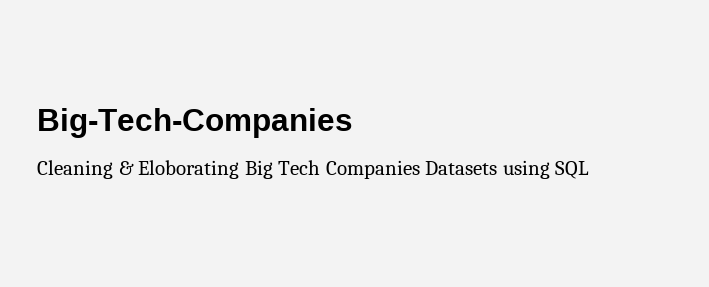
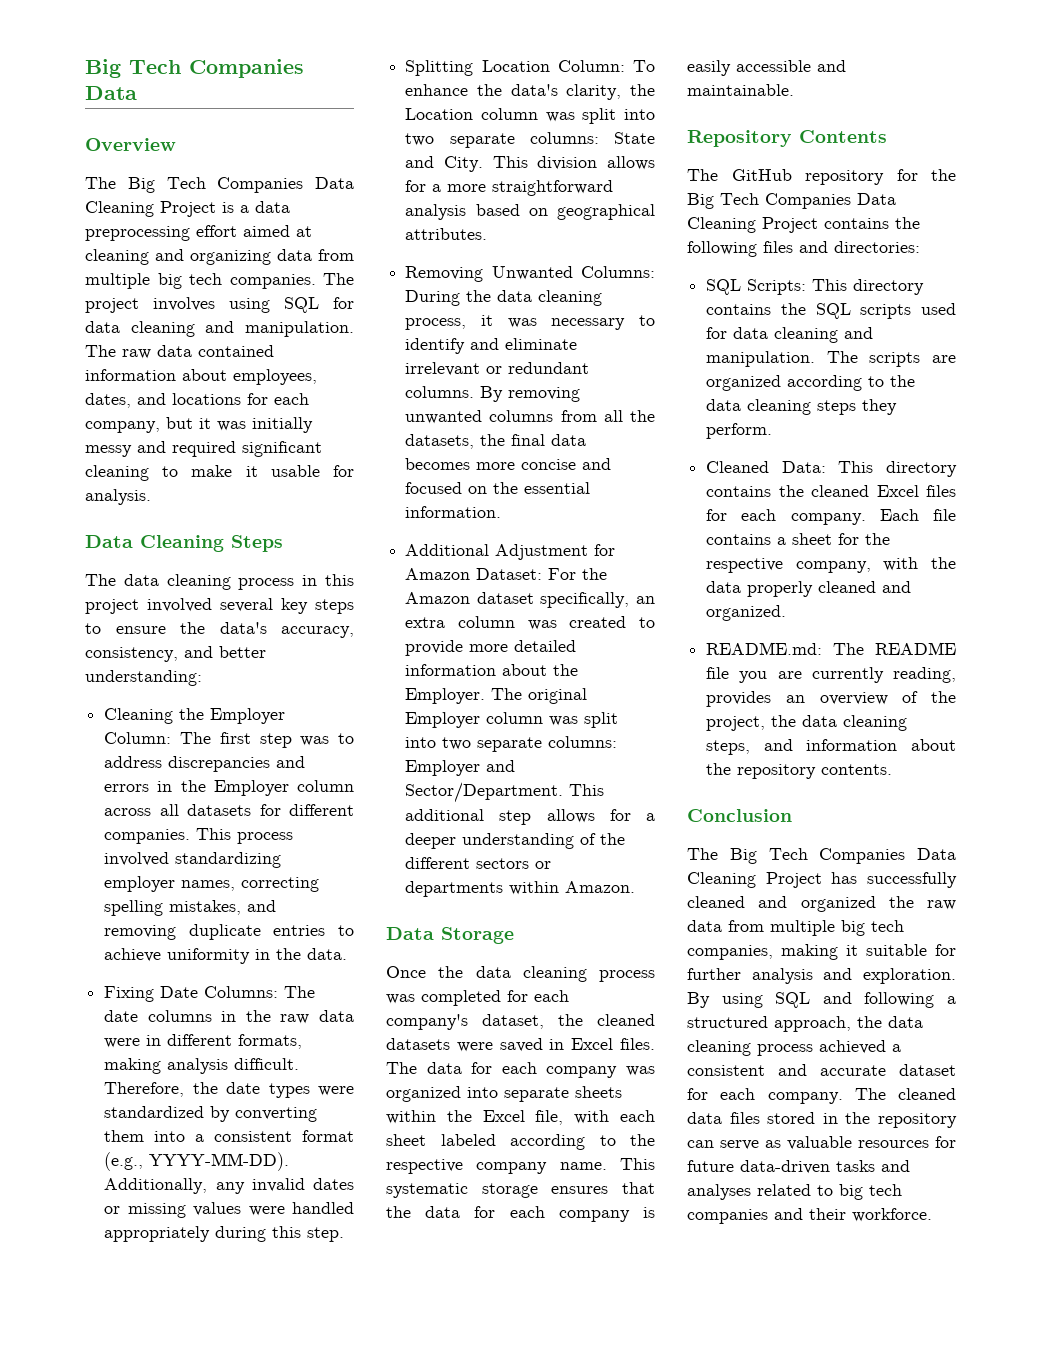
[37,108,353,138] [37,160,590,179] Big-Tech-Companies // Cleaning & Eloborating Big Tech Companies Datasets using SQL -> [85,59,304,78] [85,86,137,100] [85,138,176,151] [85,177,354,193] [85,201,290,217] [85,225,312,241] [85,249,354,265] [85,273,354,289] [85,297,354,313] [85,321,354,337] [85,345,274,359] [85,369,317,385] [85,393,309,408] [85,417,313,433] [85,441,322,457] [85,465,354,481] [85,489,151,505] [85,535,283,552] [85,574,354,590] [85,598,354,614] [85,622,354,638] [85,646,266,662] [85,670,202,686] [104,708,286,724] [104,732,354,748] [104,756,306,772] [104,780,354,796] [104,804,354,816] [104,828,294,844] [104,852,282,868] [104,876,320,892] [104,900,277,916] [104,924,354,940] [104,948,348,964] [104,986,316,1002] [104,1010,354,1024] [104,1034,303,1049] [104,1058,300,1074] [104,1082,354,1098] [104,1106,318,1122] [104,1130,354,1142] [104,1152,290,1171] [104,1178,354,1194] [104,1202,354,1218] [104,1226,345,1242] [405,60,655,76] [405,84,655,100] [405,108,655,124] [405,132,655,148] [405,156,655,172] [405,180,614,196] [405,204,655,220] [405,228,488,240] [405,266,655,282] [405,290,603,306] [405,315,655,330] [405,338,578,354] [405,362,590,376] [405,386,581,402] [405,410,655,424] [405,434,587,449] [405,458,612,470] [405,482,591,494] [405,506,502,518] [405,544,616,560] [405,568,608,580] [405,592,655,608] [405,616,655,630] [405,640,577,656] [405,664,579,676] [405,688,588,704] [405,712,619,728] [405,736,618,752] [405,760,516,776] [405,782,605,803] [405,809,655,825] [405,833,626,849] [405,857,552,869] [405,881,636,897] [386,927,514,944] [386,966,655,982] [386,990,569,1006] [386,1014,655,1030] [386,1038,655,1052] [386,1062,655,1078] [386,1086,622,1102] [386,1110,655,1125] [386,1134,655,1150] [386,1158,655,1174] [386,1182,655,1198] [386,1206,655,1222] [687,60,846,76] [687,84,794,96] [687,130,887,147] [687,169,956,185] [687,193,896,209] [687,217,920,233] [687,241,920,257] [706,279,925,295] [706,303,956,319] [706,327,874,343] [706,351,956,367] [706,375,916,391] [706,399,898,415] [706,423,773,439] [706,461,957,477] [706,485,956,497] [706,509,956,525] [706,533,891,545] [706,557,956,573] [706,581,912,597] [706,605,787,621] [706,642,956,655] [706,667,956,683] [706,691,956,707] [706,715,908,731] [706,739,956,755] [706,763,893,779] [687,809,792,822] [687,848,956,864] [687,872,957,888] [687,896,956,912] [687,920,904,936] [687,944,956,960] [687,968,956,984] [687,992,956,1008] [687,1016,923,1032] [687,1040,901,1056] [687,1064,956,1076] [687,1088,956,1104] [687,1112,957,1128] [687,1136,956,1150] [687,1160,910,1174] [687,1184,902,1200] [687,1208,932,1224] Big Tech Companies Data // Overview // The Big Tech Companies Data Cleaning Project is a data preprocessing effort aimed at cleaning and organizing data from multiple big tech companies. The project involves using SQL for data cleaning and manipulation. The raw data contained information about employees, dates, and locations for each company, but it was initially messy and required significant cleaning to make it usable for analysis. // Data Cleaning Steps // The data cleaning process in this project involved several key steps to ensure the data's accuracy, consistency, and better understanding: // Cleaning the Employer Column: The first step was to address discrepancies and errors in the Employer column across all datasets for different companies. This process involved standardizing employer names, correcting spelling mistakes, and removing duplicate entries to achieve uniformity in the data. // Fixing Date Columns: The date columns in the raw data were in different formats, making analysis difficult. Therefore, the date types were standardized by converting them into a consistent format (e.g., YYYY-MM-DD). Additionally, any invalid dates or missing values were handled appropriately during this step. // Splitting Location Column: To enhance the data's clarity, the Location column was split into two separate columns: State and City. This division allows for a more straightforward analysis based on geographical attributes. // Removing Unwanted Columns: During the data cleaning process, it was necessary to identify and eliminate irrelevant or redundant columns. By removing unwanted columns from all the datasets, the final data becomes more concise and focused on the essential information. // Additional Adjustment for Amazon Dataset: For the Amazon dataset specifically, an extra column was created to provide more detailed information about the Employer. The original Employer column was split into two separate columns: Employer and Sector/Department. This additional step allows for a deeper understanding of the different sectors or departments within Amazon. // Data Storage // Once the data cleaning process was completed for each company's dataset, the cleaned datasets were saved in Excel files. The data for each company was organized into separate sheets within the Excel file, with each sheet labeled according to the respective company name. This systematic storage ensures that the data for each company is easily accessible and maintainable. // Repository Contents // The GitHub repository for the Big Tech Companies Data Cleaning Project contains the following files and directories: // SQL Scripts: This directory contains the SQL scripts used for data cleaning and manipulation. The scripts are organized according to the data cleaning steps they perform. // Cleaned Data: This directory contains the cleaned Excel files for each company. Each file contains a sheet for the respective company, with the data properly cleaned and organized. // README.md: The README file you are currently reading, provides an overview of the project, the data cleaning steps, and information about the repository contents. // Conclusion // The Big Tech Companies Data Cleaning Project has successfully cleaned and organized the raw data from multiple big tech companies, making it suitable for further analysis and exploration. By using SQL and following a structured approach, the data cleaning process achieved a consistent and accurate dataset for each company. The cleaned data files stored in the repository can serve as valuable resources for future data-driven tasks and analyses related to big tech companies and their workforce.

